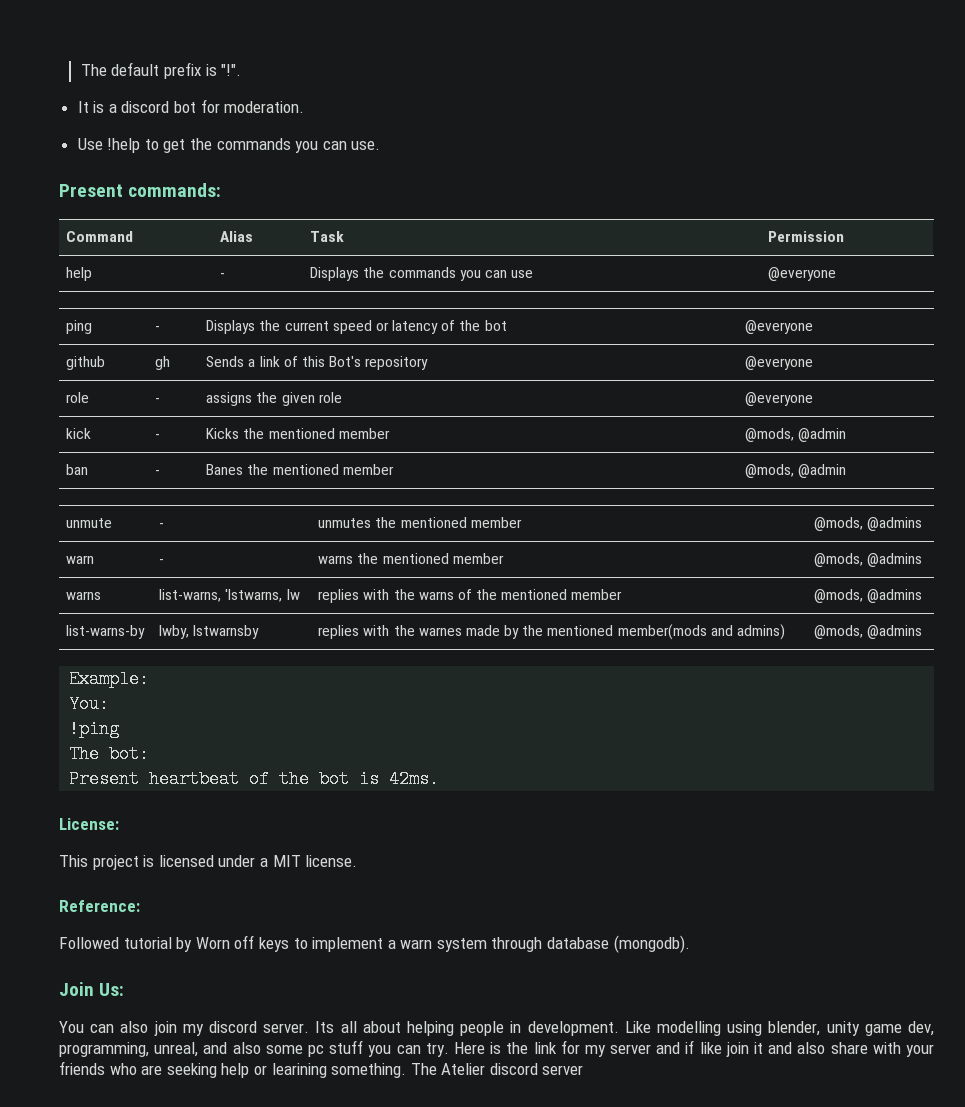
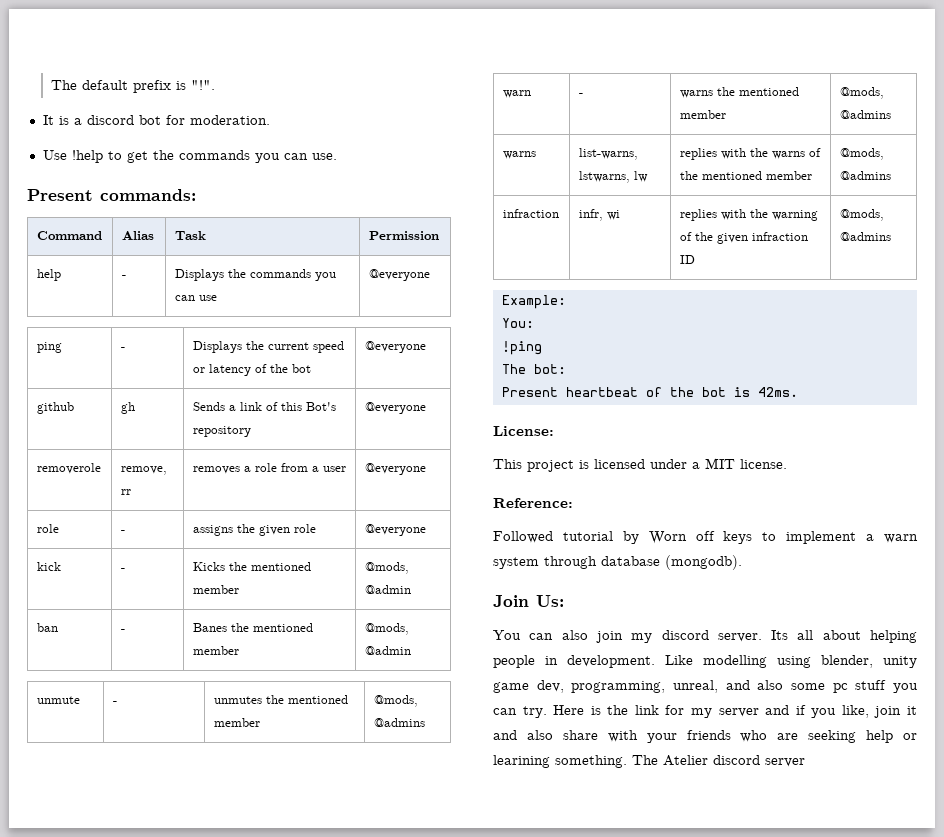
(814, 363) none -> [36,463,101,474] [120,466,167,475] [120,489,131,495] [192,463,346,474] [364,463,426,475] // removerole | remove, rr | removes a role from a user | @everyone
[225,589,283,602] 'lstwarns, -> [578,171,630,183] lstwarns,
[66,625,146,639] [159,625,260,639] [318,624,786,640] list-warns-by | lwby, lstwarnsby | replies with the warnes made by the mentioned member(mods and admins) -> [502,209,559,218] [578,209,620,221] [679,209,818,221] [679,232,808,244] [679,255,695,264] infraction | infr, wi | replies with the warning of the given infraction ID
[699,1042,722,1054] like -> [811,705,869,718] you like,

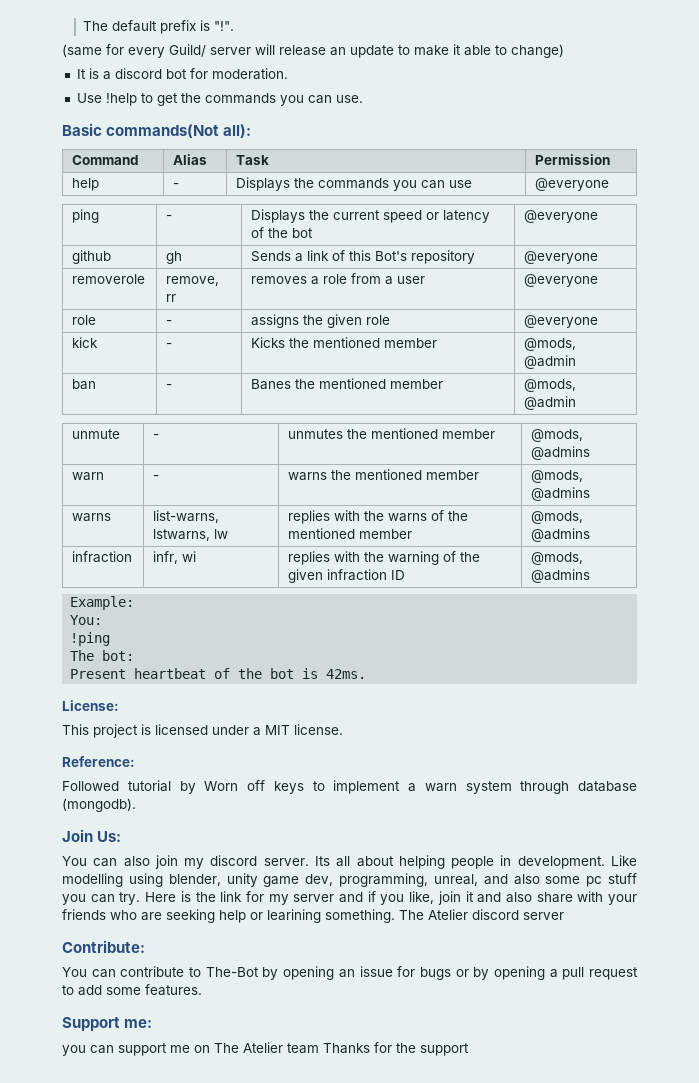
(216, 85) none -> [62,44,564,58] // (same for every Guild/ server will release an update to make it able to change)
[27,189,196,201] Present commands: -> [62,123,252,138] Basic commands(Not all):
(805, 762) none -> [62,940,145,953] [62,966,638,980] [62,984,202,996] [62,1017,153,1031] [62,1042,469,1056] // Contribute: // You can contribute to The-Bot by opening an issue for bugs or by opening a pull request to add some features. // Support me: // you can support me on The Atelier team Thanks for the support

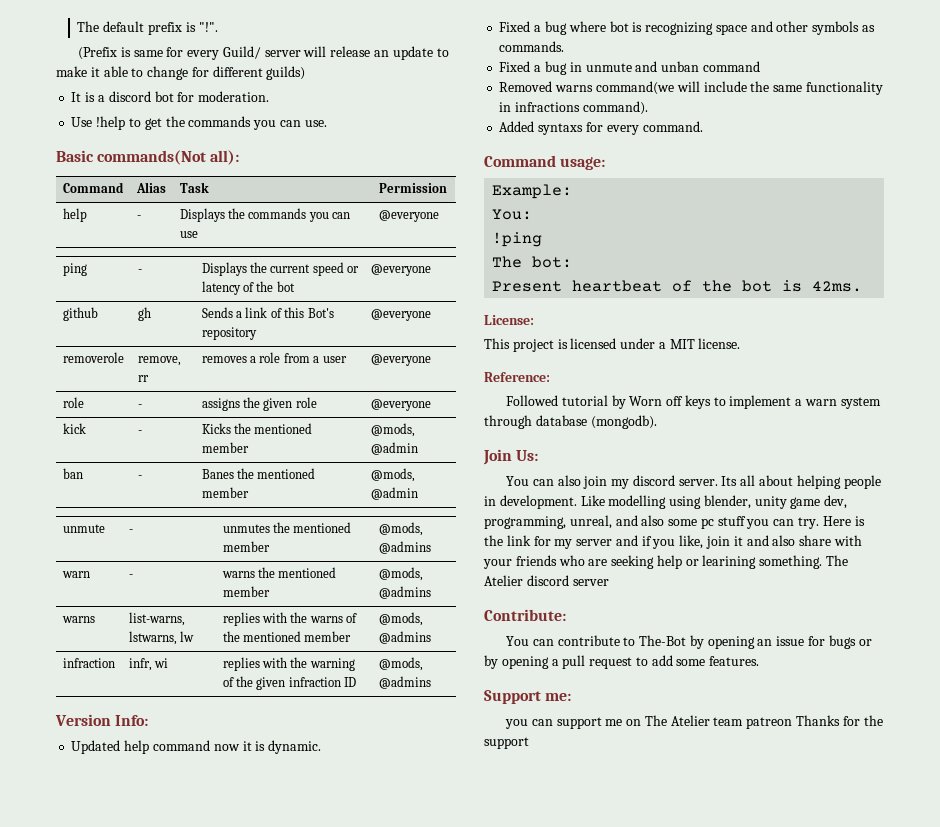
[62,44,102,57] (same -> [77,47,163,60] (Prefix is same
[511,44,564,58] change) -> [147,66,306,80] change for different guilds)
(591, 576) none -> [55,714,149,726] [71,740,322,754] [499,21,875,35] [499,41,565,52] [499,61,760,75] [499,81,883,95] [499,101,648,115] [499,121,703,135] [484,155,606,170] // Version Info: // Updated help command now it is dynamic. // Fixed a bug where bot is recognizing space and other symbols as commands. // Fixed a bug in unmute and unban command // Removed warns command(we will include the same functionality in infractions command). // Added syntaxs for every command. // Command usage:
(319, 1048) none -> [746,717,793,729] patreon

